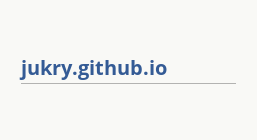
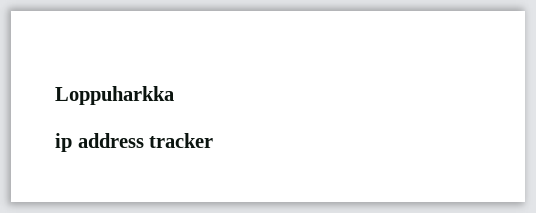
[19,60,167,80] jukry.github.io -> [55,86,174,105] [55,133,214,152] Loppuharkka // ip address tracker

